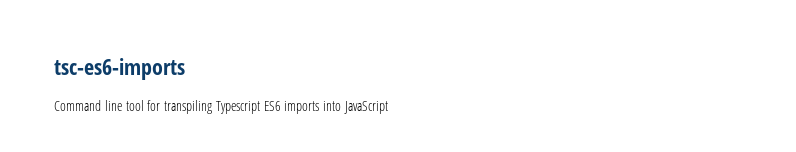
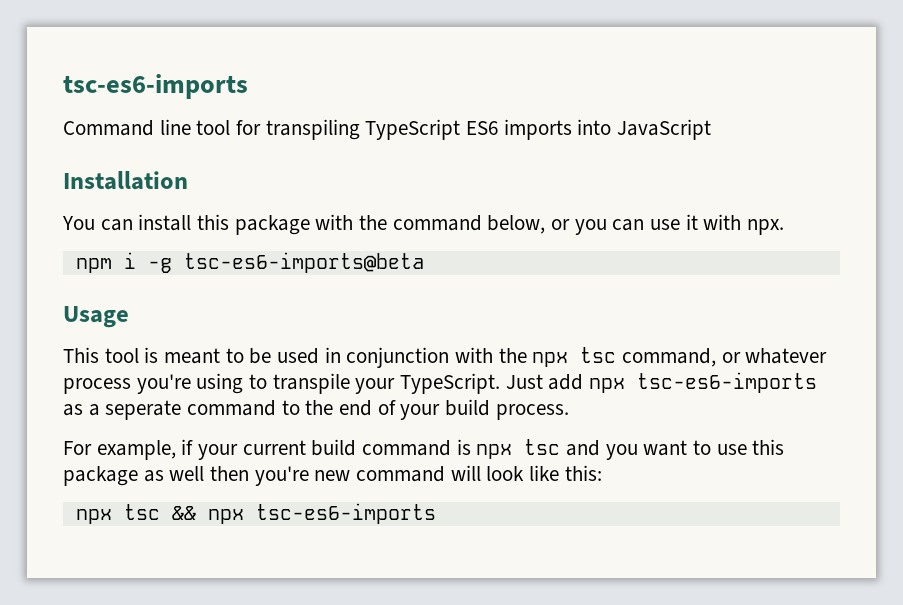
[215,101,260,114] Typescript -> [365,119,461,140] TypeScript
(389, 107) none -> [63,171,188,190] [62,214,785,235] [75,252,424,273] [63,306,129,328] [63,347,828,368] [63,372,818,394] [63,399,569,420] [63,439,785,460] [63,465,602,486] [75,503,436,524] // Installation // You can install this package with the command below, or you can use it with npx. // npm i -g tsc-es6-imports@beta // Usage // This tool is meant to be used in conjunction with the npx tsc command, or whatever process you're using to transpile your TypeScript. Just add npx tsc-es6-imports as a seperate command to the end of your build process. // For example, if your current build command is npx tsc and you want to use this package as well then you're new command will look like this: // npx tsc && npx tsc-es6-imports

